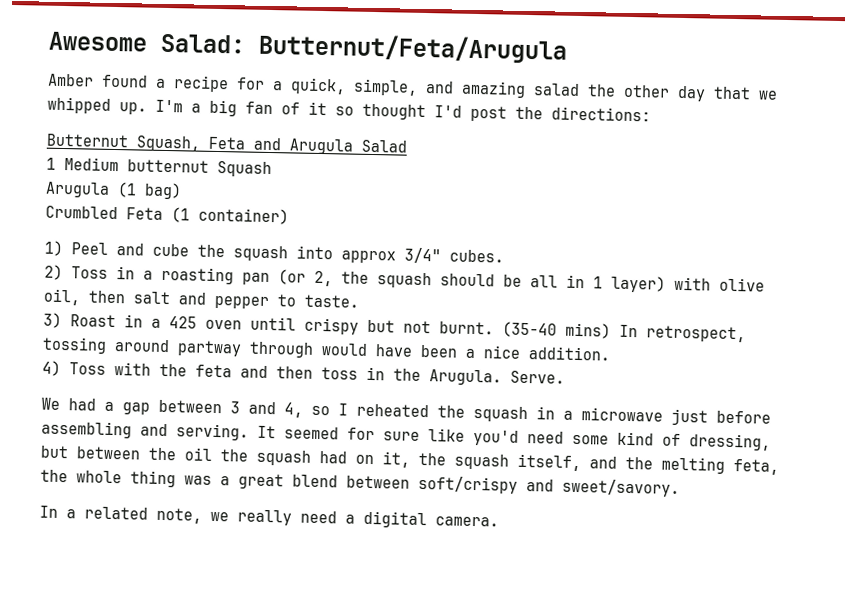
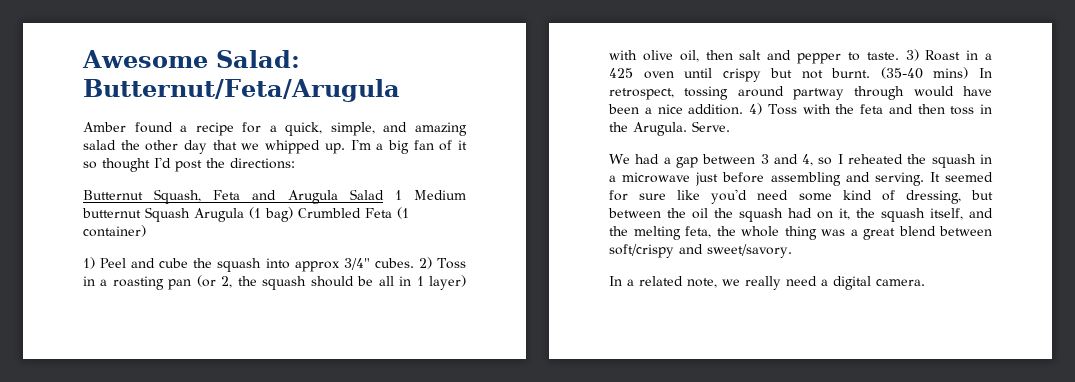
(408, 146) // -> (384, 194) none
(272, 169) // -> (190, 214) none
(182, 191) // -> (293, 214) none
(504, 256) // -> (414, 263) none
(359, 301) // -> (899, 56) none
(611, 353) // -> (744, 109) none

